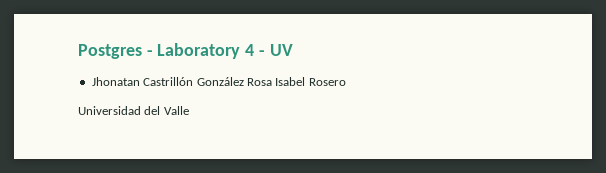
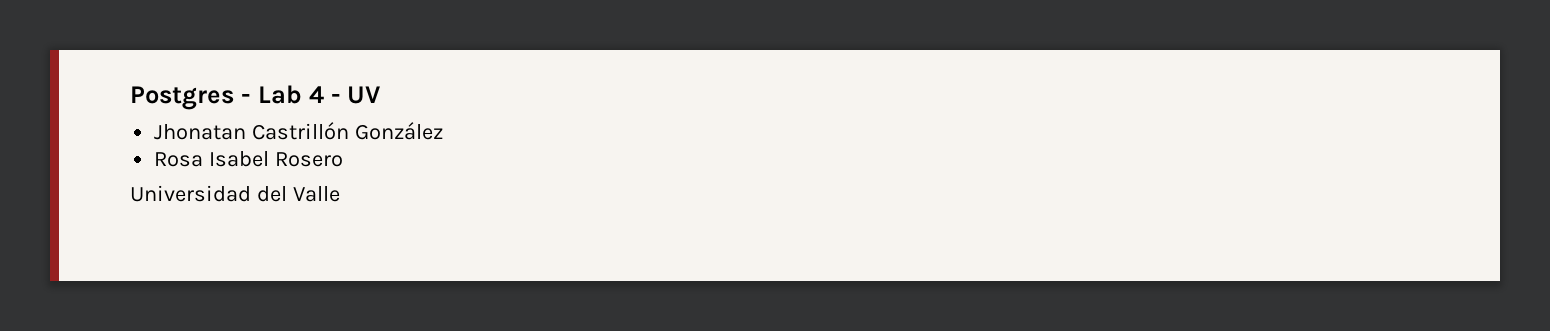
[157,43,241,59] Laboratory -> [257,85,302,104] Lab
(244, 81) none -> (444, 131) //

